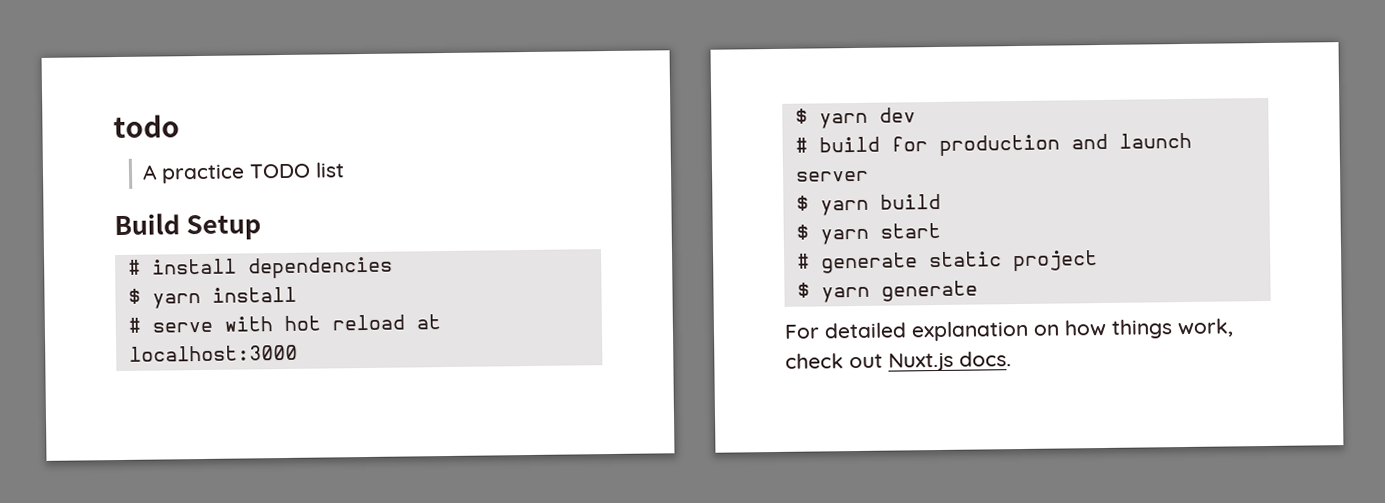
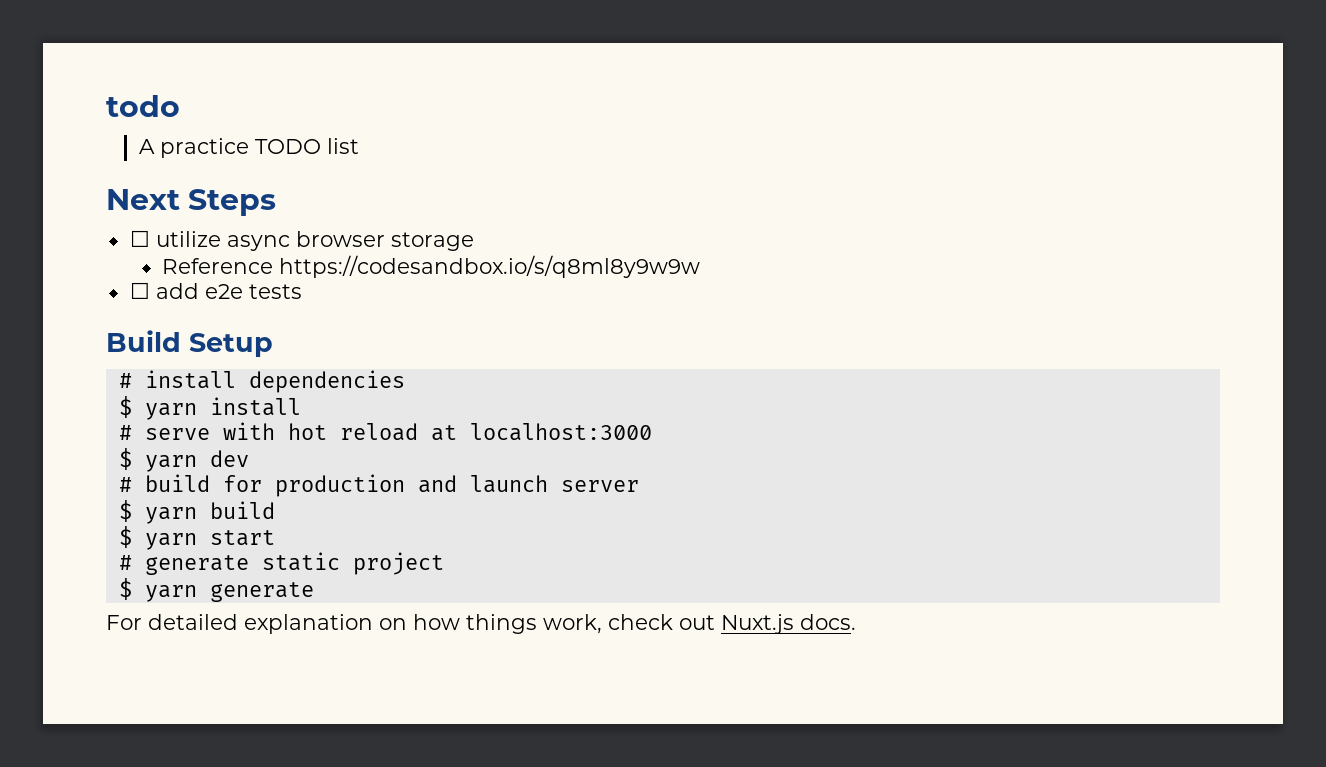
(346, 170) none -> [106,189,277,216] [129,230,474,251] [162,255,701,278] [129,282,302,299] // Next Steps // ☐ utilize async browser storage // Reference https://codesandbox.io/s/q8ml8y9w9w // ☐ add e2e tests

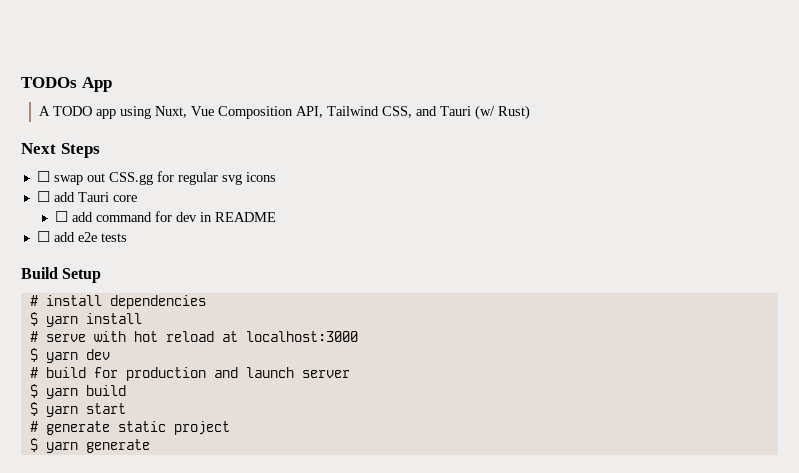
[106,95,180,117] todo -> [21,77,112,92] TODOs App
[159,138,359,158] [106,189,277,216] [129,230,474,251] [162,255,701,278] practice TODO list // Next Steps // ☐ utilize async browser storage // Reference https://codesandbox.io/s/q8ml8y9w9w -> [53,105,531,120] [21,143,100,158] [36,171,276,185] [36,191,137,202] [55,211,277,222] TODO app using Nuxt, Vue Composition API, Tailwind CSS, and Tauri (w/ Rust) // Next Steps // ☐ swap out CSS.gg for regular svg icons // ☐ add Tauri core // ☐ add command for dev in README
[106,614,856,634] // For detailed explanation on how things work, check out Nuxt.js docs. -> (150, 446) none

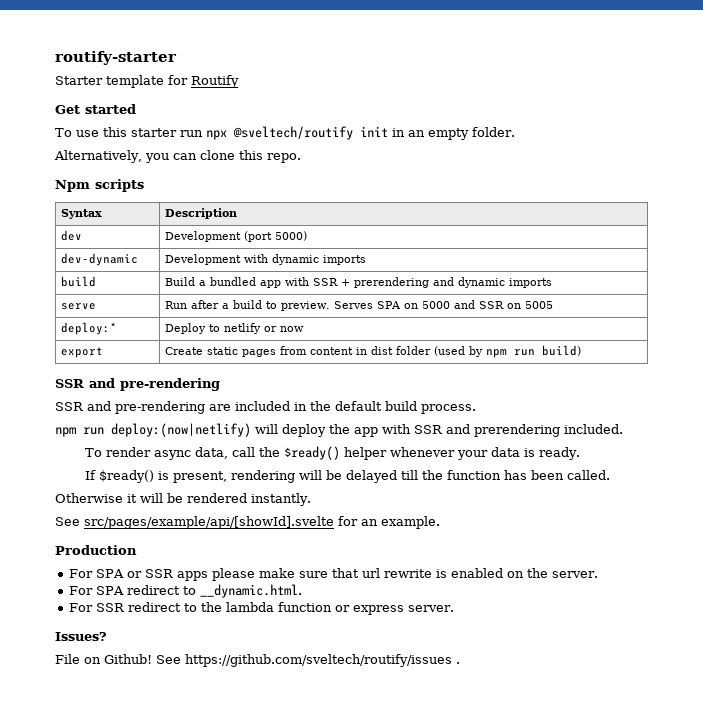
[21,77,112,92] [39,105,531,120] [21,143,100,158] [36,171,276,185] [36,191,137,202] [55,211,277,222] [36,231,127,242] [21,267,102,283] [29,295,206,309] [29,312,142,327] [29,331,358,342] [29,348,110,363] [29,367,350,381] [29,384,126,399] [29,402,126,417] [29,421,230,435] [29,438,150,453] TODOs App // A TODO app using Nuxt, Vue Composition API, Tailwind CSS, and Tauri (w/ Rust) // Next Steps // ☐ swap out CSS.gg for regular svg icons // ☐ add Tauri core // ☐ add command for dev in README // ☐ add e2e tests // Build Setup // # install dependencies // $ yarn install // # serve with hot reload at localhost:3000 // $ yarn dev // # build for production and launch server // $ yarn build // $ yarn start // # generate static project // $ yarn generate -> [55,51,177,65] [55,75,239,88] [55,104,136,114] [55,126,515,140] [54,150,301,163] [55,179,144,192] [60,209,102,219] [164,208,237,219] [60,230,82,241] [164,231,307,242] [60,253,138,266] [164,254,366,265] [60,276,96,287] [164,277,552,288] [60,303,96,310] [164,300,553,311] [60,322,117,335] [164,323,304,334] [60,347,103,358] [164,345,581,358] [55,378,220,391] [55,401,476,414] [55,423,623,437] [85,446,581,460] [85,470,611,483] [55,493,311,506] [55,516,440,529] [55,545,137,555] [68,568,598,581] [68,584,302,598] [68,602,454,615] [55,632,107,641] [55,654,460,667] routify-starter // Starter template for Routify // Get started // To use this starter run npx @sveltech/routify init in an empty folder. // Alternatively, you can clone this repo. // Npm scripts // Syntax | Description // dev | Development (port 5000) // dev-dynamic | Development with dynamic imports // build | Build a bundled app with SSR + prerendering and dynamic imports // serve | Run after a build to preview. Serves SPA on 5000 and SSR on 5005 // deploy:* | Deploy to netlify or now // export | Create static pages from content in dist folder (used by npm run build) // SSR and pre-rendering // SSR and pre-rendering are included in the default build process. // npm run deploy:(now|netlify) will deploy the app with SSR and prerendering included. // To render async data, call the $ready() helper whenever your data is ready. // If $ready() is present, rendering will be delayed till the function has been called. // Otherwise it will be rendered instantly. // See src/pages/example/api/[showId].svelte for an example. // Production // For SPA or SSR apps please make sure that url rewrite is enabled on the server. // For SPA redirect to __dynamic.html. // For SSR redirect to the lambda function or express server. // Issues? // File on Github! See https://github.com/sveltech/routify/issues .

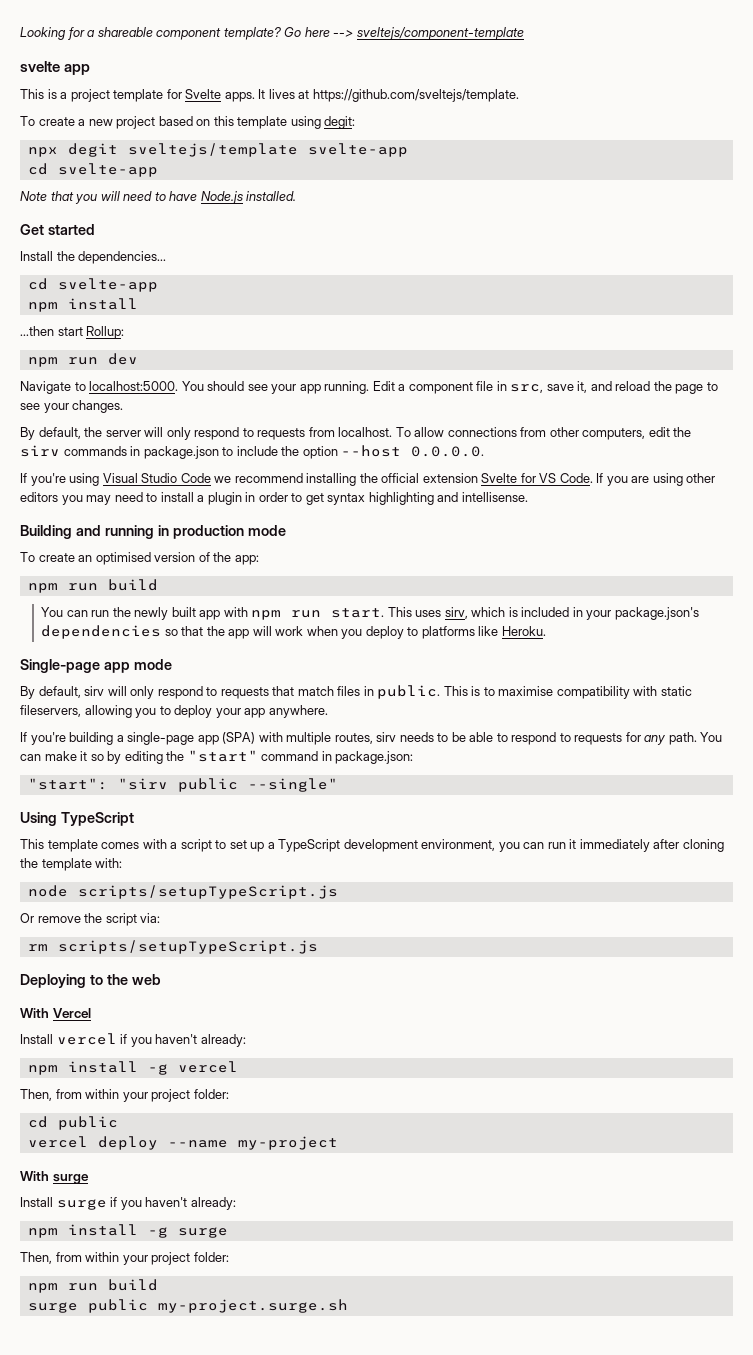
[55,51,177,65] [55,75,239,88] [55,104,136,114] [55,126,515,140] [54,150,301,163] [55,179,144,192] [60,209,102,219] [164,208,237,219] [60,230,82,241] [164,231,307,242] [60,253,138,266] [164,254,366,265] [60,276,96,287] [164,277,552,288] [60,303,96,310] [164,300,553,311] [60,322,117,335] [164,323,304,334] [60,347,103,358] [164,345,581,358] [55,378,220,391] [55,401,476,414] [55,423,623,437] [85,446,581,460] [85,470,611,483] [55,493,311,506] [55,516,440,529] [55,545,137,555] [68,568,598,581] [68,584,302,598] [68,602,454,615] [55,632,107,641] [55,654,460,667] routify-starter // Starter template for Routify // Get started // To use this starter run npx @sveltech/routify init in an empty folder. // Alternatively, you can clone this repo. // Npm scripts // Syntax | Description // dev | Development (port 5000) // dev-dynamic | Development with dynamic imports // build | Build a bundled app with SSR + prerendering and dynamic imports // serve | Run after a build to preview. Serves SPA on 5000 and SSR on 5005 // deploy:* | Deploy to netlify or now // export | Create static pages from content in dist folder (used by npm run build) // SSR and pre-rendering // SSR and pre-rendering are included in the default build process. // npm run deploy:(now|netlify) will deploy the app with SSR and prerendering included. // To render async data, call the $ready() helper whenever your data is ready. // If $ready() is present, rendering will be delayed till the function has been called. // Otherwise it will be rendered instantly. // See src/pages/example/api/[showId].svelte for an example. // Production // For SPA or SSR apps please make sure that url rewrite is enabled on the server. // For SPA redirect to __dynamic.html. // For SSR redirect to the lambda function or express server. // Issues? // File on Github! See https://github.com/sveltech/routify/issues . -> [20,27,524,40] [20,61,91,75] [20,89,519,102] [20,116,356,129] [27,143,408,157] [27,163,158,177] [20,191,297,204] [20,224,95,235] [20,251,167,264] [27,278,158,292] [27,298,138,312] [20,326,125,339] [27,353,138,367] [20,381,718,394] [20,400,124,413] [20,427,692,440] [20,445,485,459] [20,473,716,486] [20,492,528,505] [20,525,286,539] [20,552,259,565] [27,579,158,593] [41,607,699,620] [41,625,546,639] [20,659,172,673] [20,685,692,699] [20,705,328,718] [20,732,723,745] [20,750,414,764] [27,778,338,792] [20,812,134,826] [20,839,724,852] [20,858,123,871] [27,885,338,899] [20,913,161,926] [27,940,318,954] [20,974,161,988] [20,1008,91,1018] [20,1033,246,1047] [27,1061,238,1075] [20,1089,229,1102] [27,1116,118,1130] [27,1136,338,1150] [20,1171,89,1184] [20,1197,236,1210] [27,1224,228,1238] [20,1252,229,1265] [27,1279,158,1293] [27,1299,348,1313] Looking for a shareable component template? Go here --> sveltejs/component-template // svelte app // This is a project template for Svelte apps. It lives at https://github.com/sveltejs/template. // To create a new project based on this template using degit: // npx degit sveltejs/template svelte-app // cd svelte-app // Note that you will need to have Node.js installed. // Get started // Install the dependencies... // cd svelte-app // npm install // ...then start Rollup: // npm run dev // Navigate to localhost:5000. You should see your app running. Edit a component file in src, save it, and reload the page to see your changes. // By default, the server will only respond to requests from localhost. To allow connections from other computers, edit the sirv commands in package.json to include the option --host 0.0.0.0. // If you're using Visual Studio Code we recommend installing the official extension Svelte for VS Code. If you are using other editors you may need to install a plugin in order to get syntax highlighting and intellisense. // Building and running in production mode // To create an optimised version of the app: // npm run build // You can run the newly built app with npm run start. This uses sirv, which is included in your package.json's dependencies so that the app will work when you deploy to platforms like Heroku. // Single-page app mode // By default, sirv will only respond to requests that match files in public. This is to maximise compatibility with static fileservers, allowing you to deploy your app anywhere. // If you're building a single-page app (SPA) with multiple routes, sirv needs to be able to respond to requests for any path. You can make it so by editing the "start" command in package.json: // "start": "sirv public --single" // Using TypeScript // This template comes with a script to set up a TypeScript development environment, you can run it immediately after cloning the template with: // node scripts/setupTypeScript.js // Or remove the script via: // rm scripts/setupTypeScript.js // Deploying to the web // With Vercel // Install vercel if you haven't already: // npm install -g vercel // Then, from within your project folder: // cd public // vercel deploy --name my-project // With surge // Install surge if you haven't already: // npm install -g surge // Then, from within your project folder: // npm run build // surge public my-project.surge.sh

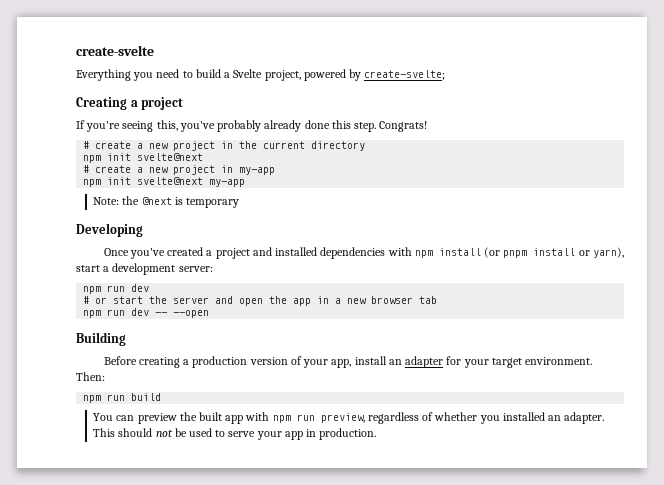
[20,27,524,40] [20,61,91,75] [20,89,519,102] [20,116,356,129] [27,143,408,157] [27,163,158,177] [20,191,297,204] [20,224,95,235] [20,251,167,264] [27,278,158,292] [27,298,138,312] [20,326,125,339] [27,353,138,367] [20,381,718,394] [20,400,124,413] [20,427,692,440] [20,445,485,459] [20,473,716,486] [20,492,528,505] [20,525,286,539] [20,552,259,565] Looking for a shareable component template? Go here --> sveltejs/component-template // svelte app // This is a project template for Svelte apps. It lives at https://github.com/sveltejs/template. // To create a new project based on this template using degit: // npx degit sveltejs/template svelte-app // cd svelte-app // Note that you will need to have Node.js installed. // Get started // Install the dependencies... // cd svelte-app // npm install // ...then start Rollup: // npm run dev // Navigate to localhost:5000. You should see your app running. Edit a component file in src, save it, and reload the page to see your changes. // By default, the server will only respond to requests from localhost. To allow connections from other computers, edit the sirv commands in package.json to include the option --host 0.0.0.0. // If you're using Visual Studio Code we recommend installing the official extension Svelte for VS Code. If you are using other editors you may need to install a plugin in order to get syntax highlighting and intellisense. // Building and running in production mode // To create an optimised version of the app: -> [76,45,154,56] [76,69,446,81] [76,97,184,110] [76,120,428,132] [83,141,366,151] [83,153,204,163] [83,165,276,175] [83,177,246,187] [93,196,239,208] [76,223,143,237] [103,247,624,259] [76,263,213,275] [83,284,150,294] [83,296,438,306] [83,308,210,318] [76,332,126,346] [103,356,593,368] [76,372,105,381] create-svelte // Everything you need to build a Svelte project, powered by create-svelte; // Creating a project // If you're seeing this, you've probably already done this step. Congrats! // # create a new project in the current directory // npm init svelte@next // # create a new project in my-app // npm init svelte@next my-app // Note: the @next is temporary // Developing // Once you've created a project and installed dependencies with npm install (or pnpm install or yarn), start a development server: // npm run dev // # or start the server and open the app in a new browser tab // npm run dev -- --open // Building // Before creating a production version of your app, install an adapter for your target environment. Then:
[91,607,169,620] run the newly -> [137,412,197,424] preview the
[331,607,699,620] [41,625,546,639] [20,659,172,673] [20,685,692,699] [20,705,328,718] [20,732,723,745] [20,750,414,764] [27,778,338,792] [20,812,134,826] [20,839,724,852] [20,858,123,871] [27,885,338,899] [20,913,161,926] [27,940,318,954] [20,974,161,988] [20,1008,91,1018] [20,1033,246,1047] [27,1061,238,1075] [20,1089,229,1102] [27,1116,118,1130] [27,1136,338,1150] [20,1171,89,1184] [20,1197,236,1210] [27,1224,228,1238] [20,1252,229,1265] [27,1279,158,1293] [27,1299,348,1313] start. This uses sirv, which is included in your package.json's dependencies so that the app will work when you deploy to platforms like Heroku. // Single-page app mode // By default, sirv will only respond to requests that match files in public. This is to maximise compatibility with static fileservers, allowing you to deploy your app anywhere. // If you're building a single-page app (SPA) with multiple routes, sirv needs to be able to respond to requests for any path. You can make it so by editing the "start" command in package.json: // "start": "sirv public --single" // Using TypeScript // This template comes with a script to set up a TypeScript development environment, you can run it immediately after cloning the template with: // node scripts/setupTypeScript.js // Or remove the script via: // rm scripts/setupTypeScript.js // Deploying to the web // With Vercel // Install vercel if you haven't already: // npm install -g vercel // Then, from within your project folder: // cd public // vercel deploy --name my-project // With surge // Install surge if you haven't already: // npm install -g surge // Then, from within your project folder: // npm run build // surge public my-project.surge.sh -> [320,412,605,424] [93,428,377,440] preview, regardless of whether you installed an adapter. This should not be used to serve your app in production.

